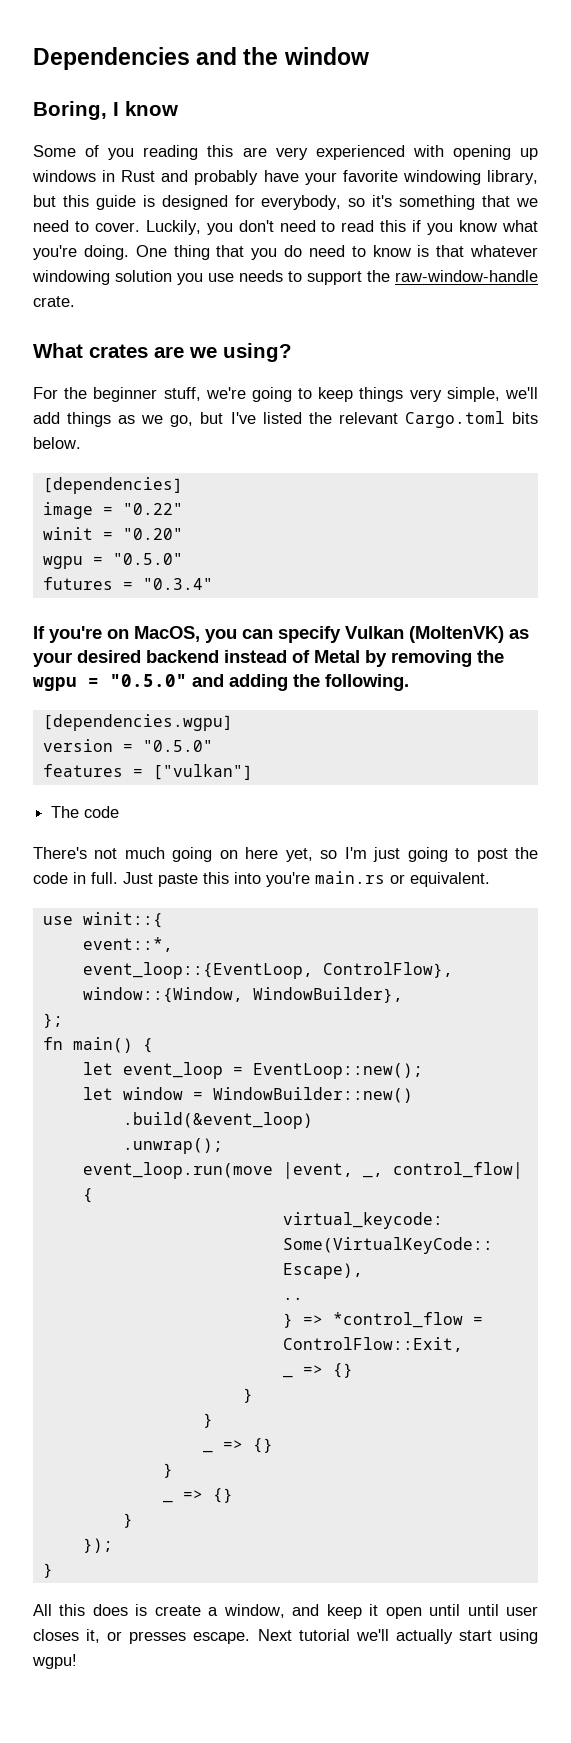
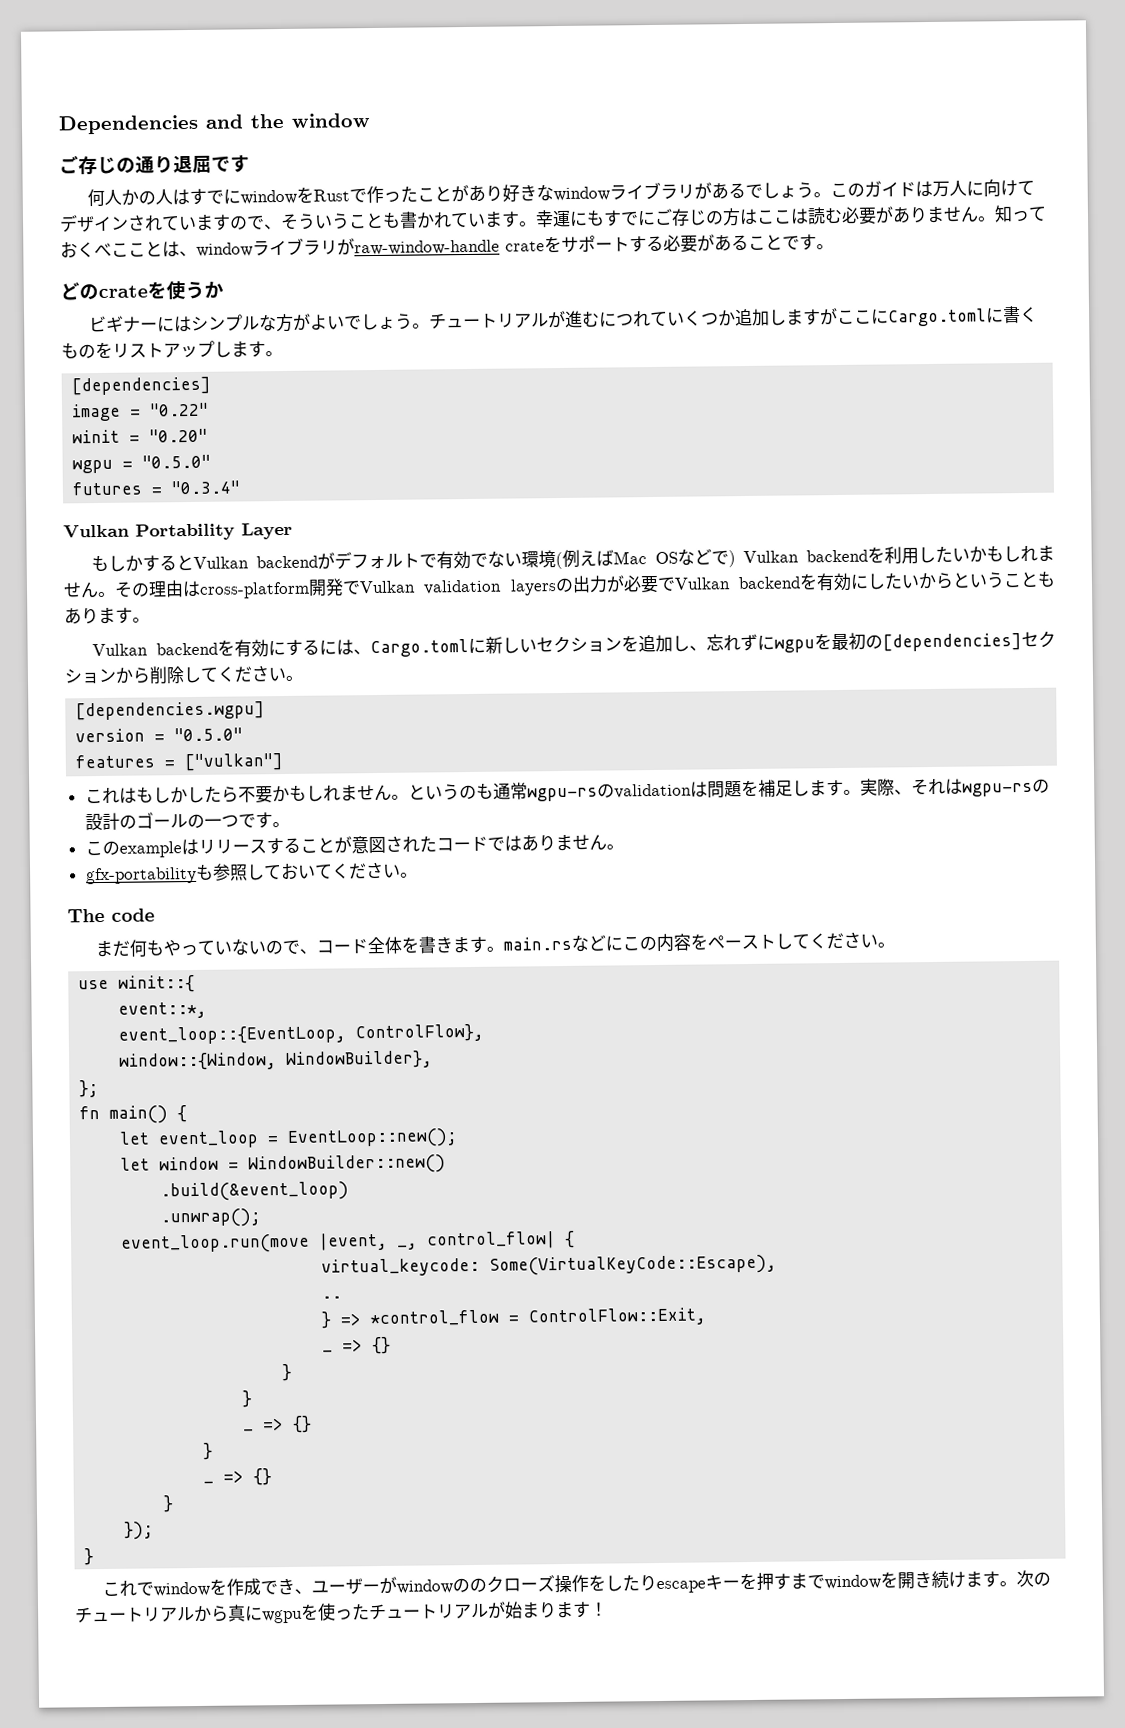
[33,101,178,120] [33,145,538,160] [32,170,538,185] [33,195,539,210] [33,220,538,235] [33,245,538,260] [32,270,538,285] [33,296,75,307] [33,343,292,362] [33,387,538,402] [33,411,538,428] [33,437,81,449] Boring, I know // Some of you reading this are very experienced with opening up windows in Rust and probably have your favorite windowing library, but this guide is designed for everybody, so it's something that we need to cover. Luckily, you don't need to read this if you know what you're doing. One thing that you do need to know is that whatever windowing solution you use needs to support the raw-window-handle crate. // What crates are we using? // For the beginner stuff, we're going to keep things very simple, we'll add things as we go, but I've listed the relevant Cargo.toml bits below. -> [59,154,250,175] [87,179,1036,207] [59,205,1047,233] [60,234,834,258] [60,280,224,301] [89,306,1039,333] [61,340,283,359] ご存じの通り退屈です // 何人かの人はすでにwindowをRustで作ったことがあり好きなwindowライブラリがあるでしょう。このガイドは万人に向けてデザインされていますので、そういうことも書かれています。幸運にもすでにご存じの方はここは読む必要がありません。知っておくべこことは、windowライブラリがraw-window-handle crateをサポートする必要があることです。 // どのcrateを使うか // ビギナーにはシンプルな方がよいでしょう。チュートリアルが進むにつれていくつか追加しますがここにCargo.tomlに書くものをリストアップします。
[33,626,529,643] [33,650,504,667] [33,674,409,691] If you're on MacOS, you can specify Vulkan (MoltenVK) as your desired backend instead of Metal by removing the wgpu = "0.5.0" and adding the following. -> [63,522,293,541] [91,545,1055,572] [63,570,1056,599] [64,607,150,625] [92,630,1056,658] [64,665,304,685] Vulkan Portability Layer // もしかするとVulkan backendがデフォルトで有効でない環境(例えばMac OSなどで) Vulkan backendを利用したいかもしれません。その理由はcross-platform開発でVulkan validation layersの出力が必要でVulkan backendを有効にしたいからということもあります。 // Vulkan backendを有効にするには、Cargo.tomlに新しいセクションを追加し、忘れずにwgpuを最初の[dependencies]セクションから削除してください。
[51,806,120,818] [33,847,538,862] [33,871,490,887] The code // There's not much going on here yet, so I'm just going to post the code in full. Just paste this into you're main.rs or equivalent. -> [84,778,1050,804] [84,811,290,831] [84,834,624,858] [85,861,418,885] [67,908,155,923] [95,931,896,958] これはもしかしたら不要かもしれません。というのも通常wgpu-rsのvalidationは問題を補足します。実際、それはwgpu-rsの設計のゴールの一つです。 // このexampleはリリースすることが意図されたコードではありません。 // gfx-portabilityも参照しておいてください。 // The code // まだ何もやっていないので、コード全体を書きます。main.rsなどにこの内容をペーストしてください。
[33,1604,538,1619] [33,1629,539,1644] [32,1654,77,1669] All this does is create a window, and keep it open until until user closes it, or presses escape. Next tutorial we'll actually start using wgpu! -> [102,1569,1052,1597] [75,1601,608,1624] これでwindowを作成でき、ユーザーがwindowののクローズ操作をしたりescapeキーを押すまでwindowを開き続けます。次のチュートリアルから真にwgpuを使ったチュートリアルが始まります！

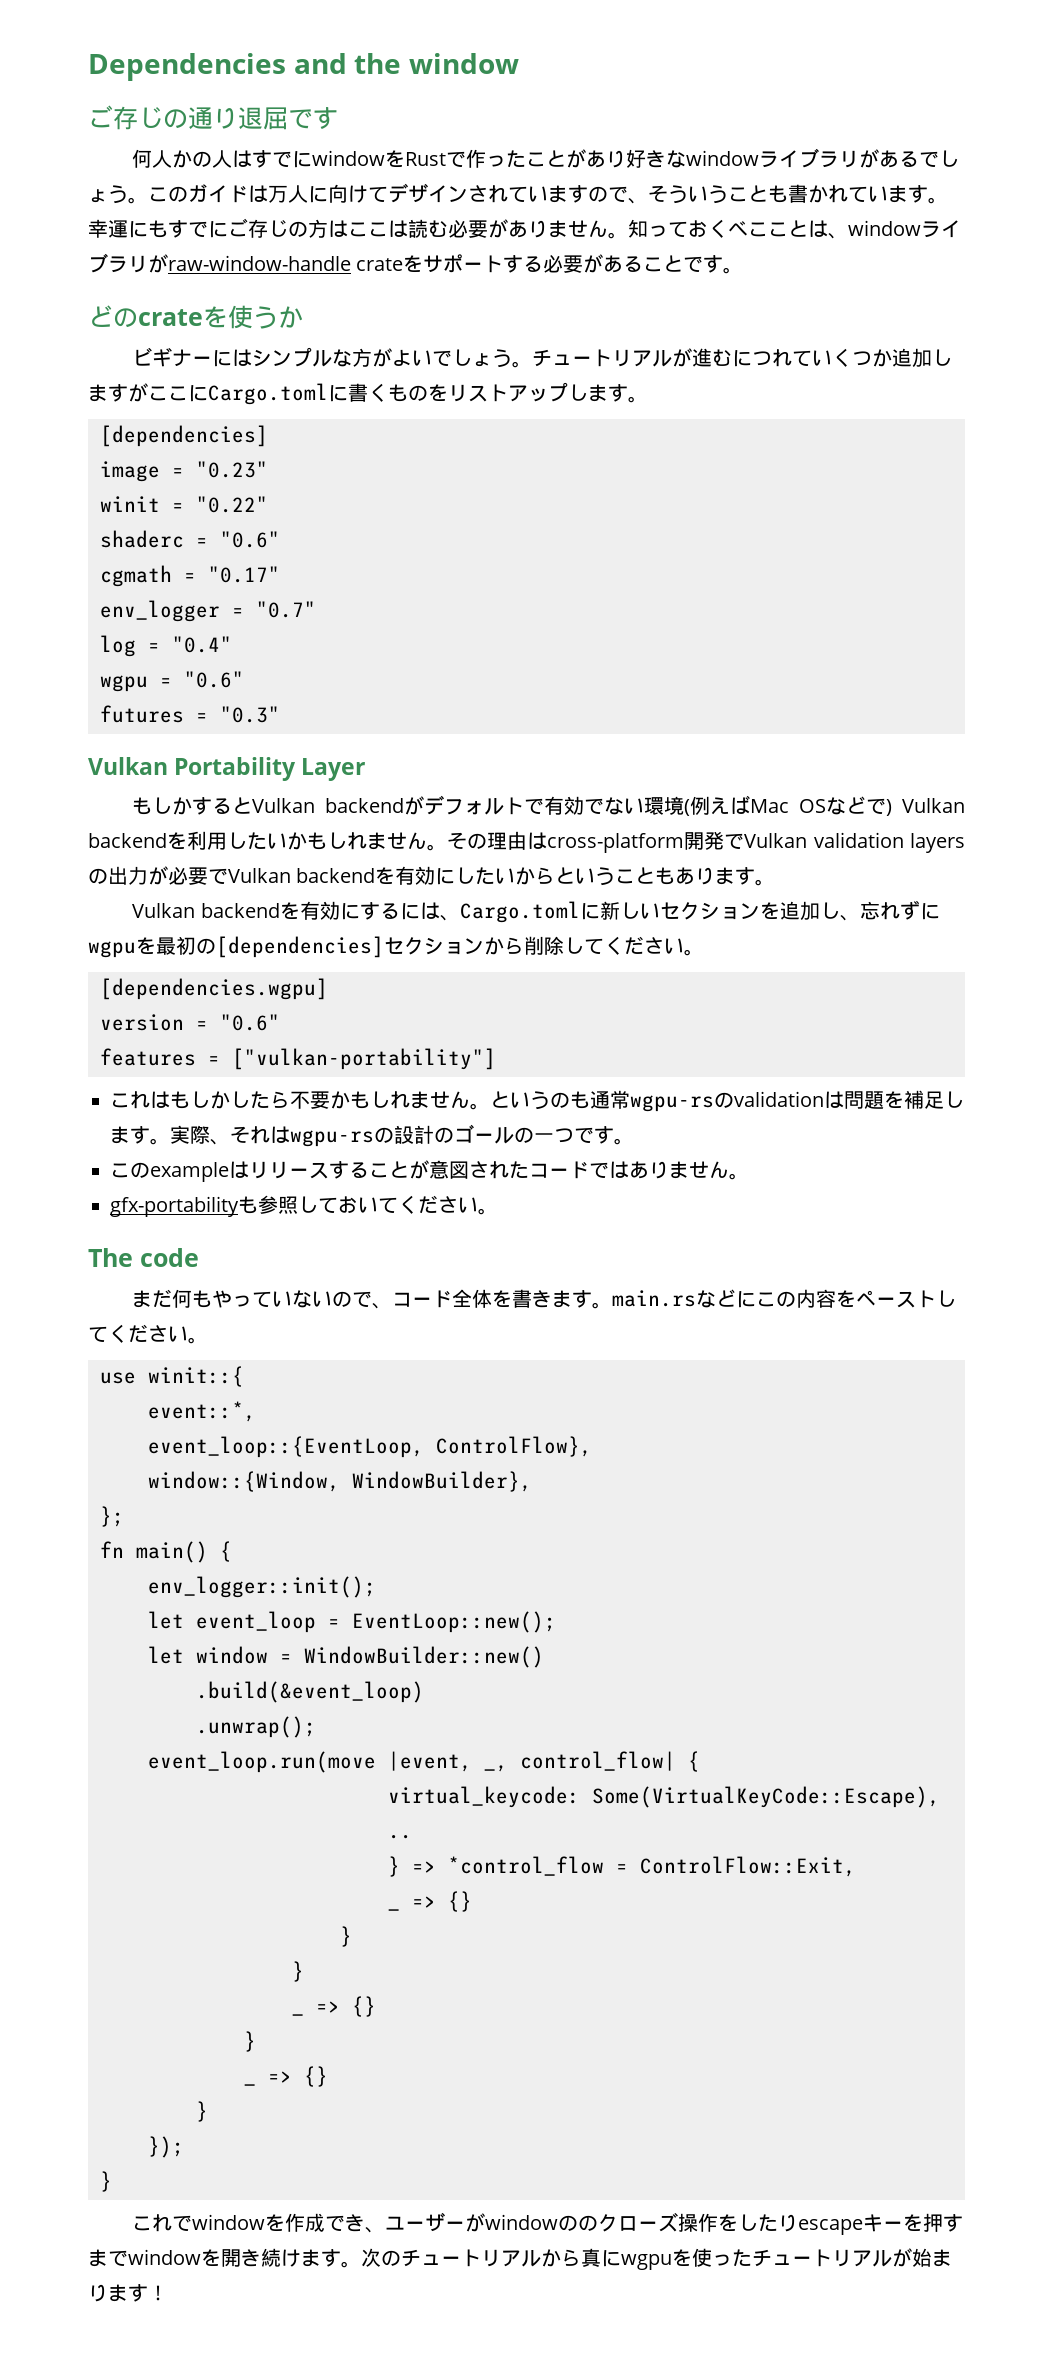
[149,402,210,417] "0.22" -> [196,461,268,478] "0.23"
[149,428,209,443] "0.20" -> [196,496,268,513] [100,530,280,548] [100,565,280,587] [100,600,316,622] [100,635,232,657] "0.22" // shaderc = "0.6" // cgmath = "0.17" // env_logger = "0.7" // log = "0.4"
[142,454,212,469] "0.5.0" -> [184,671,244,688] "0.6"
[171,480,241,495] "0.3.4" -> [220,706,280,723] "0.3"
[174,727,244,742] "0.5.0" -> [220,1014,280,1031] "0.6"
[184,753,284,772] ["vulkan"] -> [232,1048,496,1070] ["vulkan-portability"]
(188, 1114) none -> [148,1576,376,1598] // env_logger::init();

